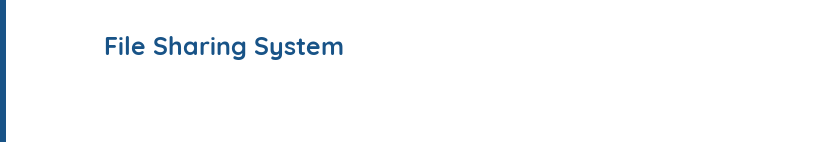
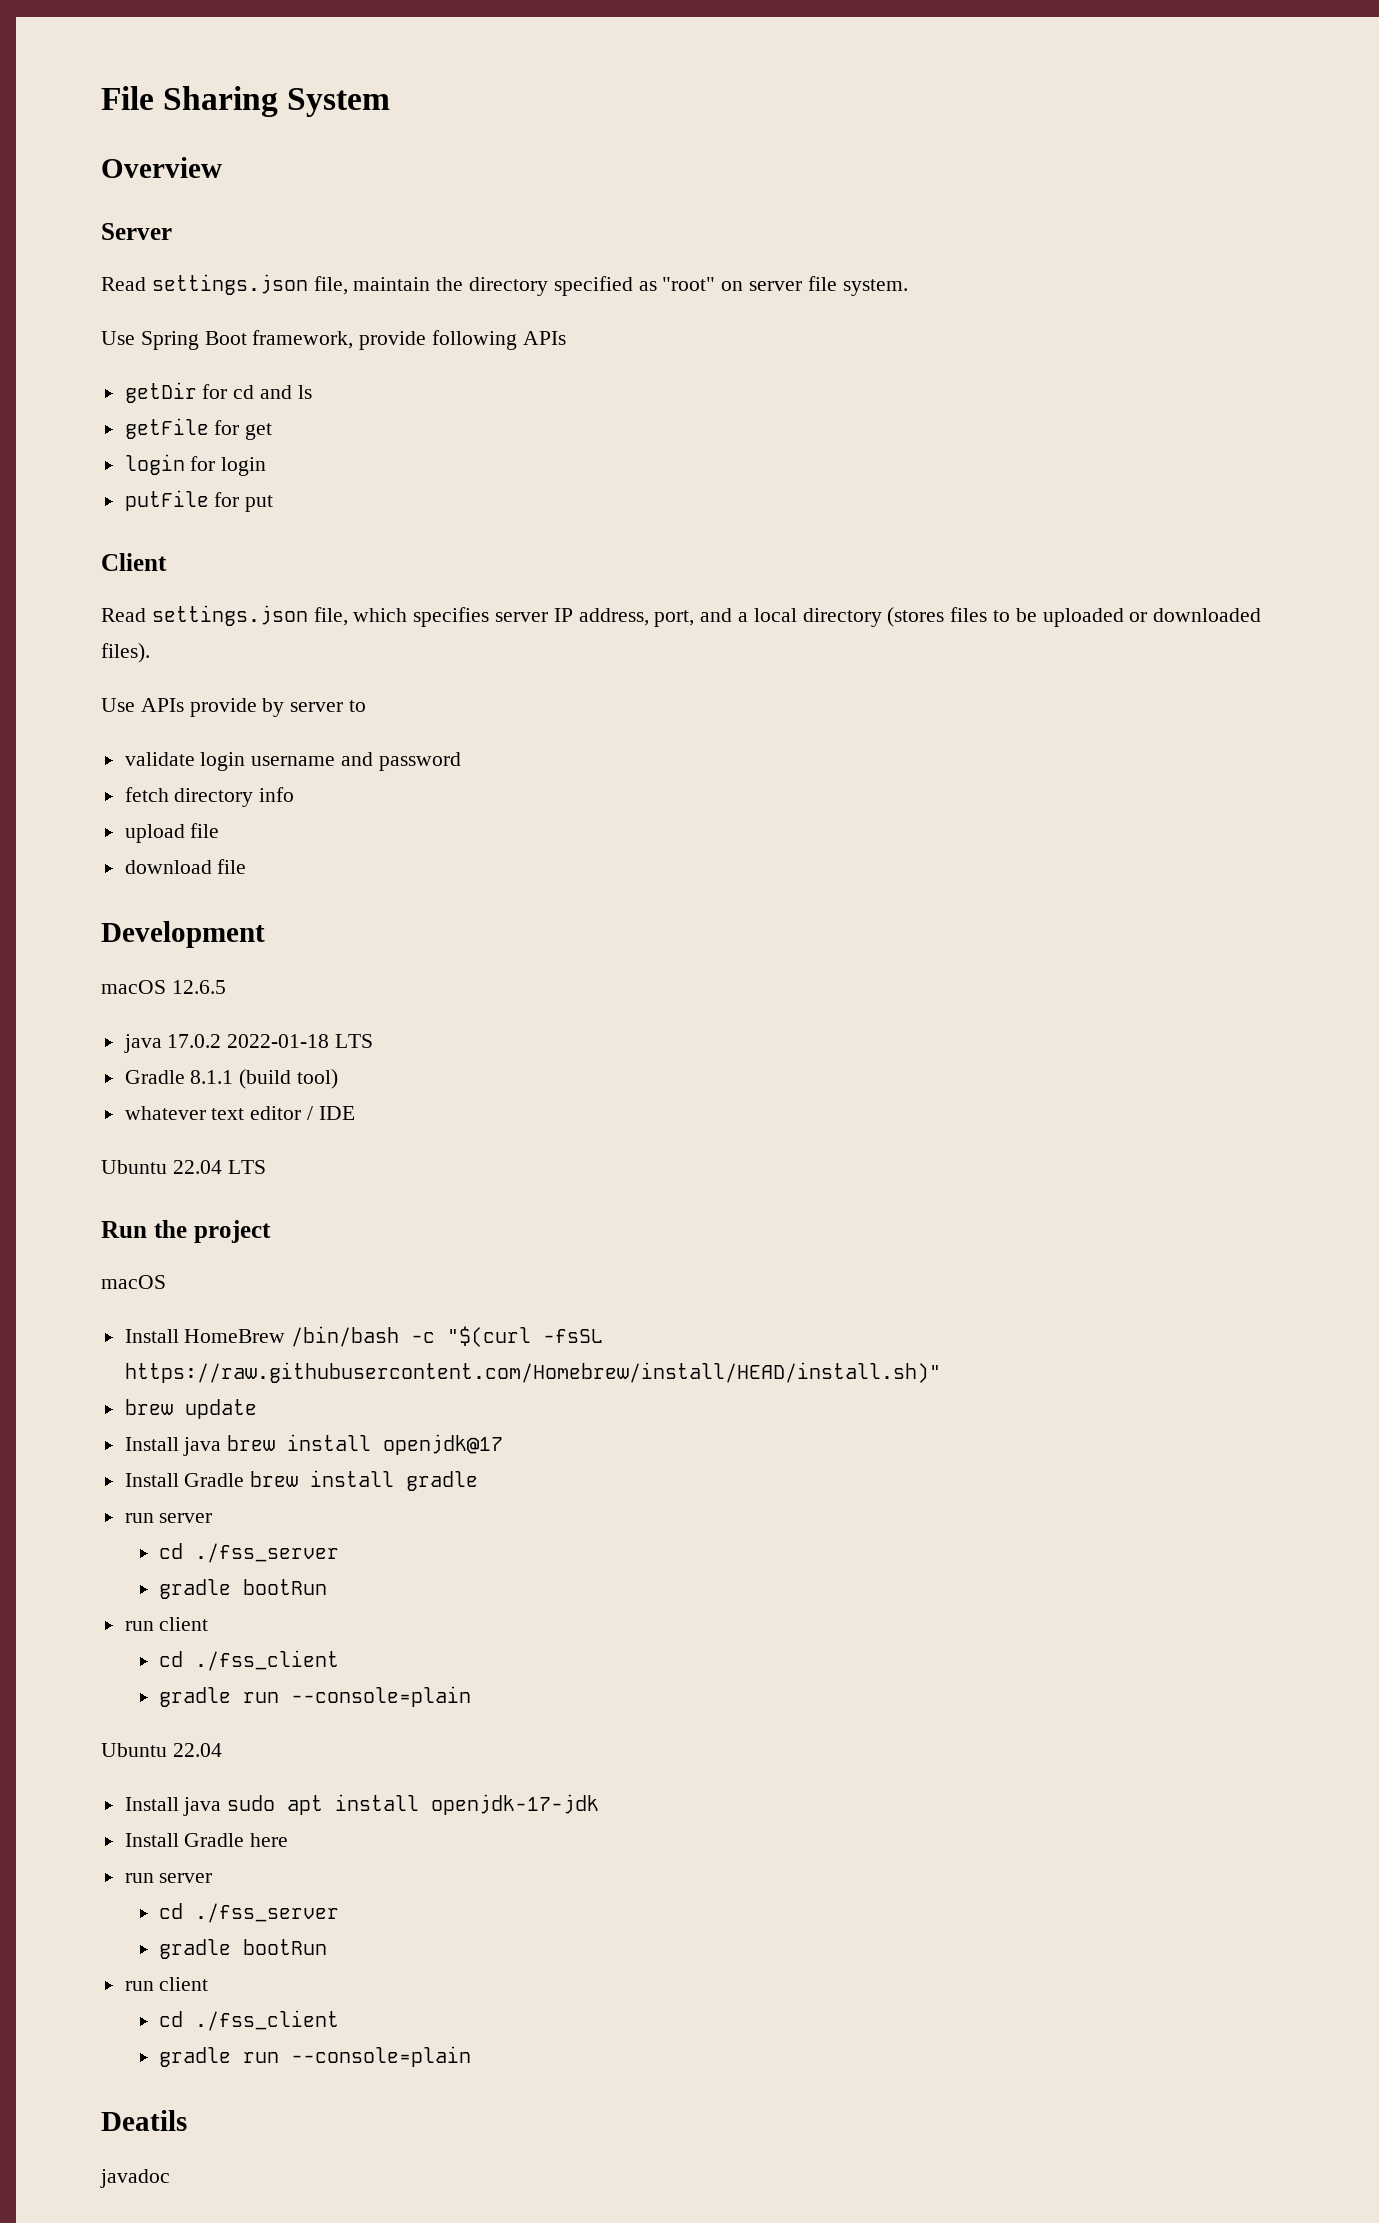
(344, 48) none -> [101,157,222,178] [101,223,172,240] [101,274,908,296] [101,330,566,350] [124,382,312,403] [124,418,273,440] [124,454,267,476] [124,490,274,512] [101,553,167,571] [101,605,1262,627] [101,643,150,663] [101,698,367,717] [124,752,461,771] [124,787,295,807] [124,823,220,843] [124,859,247,874] [101,921,265,948] [101,980,226,994] [123,1034,374,1053] [124,1069,339,1089] [124,1106,355,1120] [101,1160,266,1174] [101,1220,271,1243] [101,1275,166,1289] [124,1326,604,1347] [124,1362,941,1383] [124,1399,257,1419] [124,1434,504,1456] [124,1470,479,1491] [124,1513,213,1523] [159,1543,340,1563] [159,1579,328,1599] [124,1617,209,1631] [159,1650,340,1671] [159,1686,472,1707] [101,1743,222,1757] [124,1794,600,1816] [124,1833,289,1847] [124,1873,213,1883] [159,1903,340,1923] [159,1939,328,1959] [124,1977,209,1991] [159,2010,340,2031] [159,2046,472,2067] [101,2110,187,2131] [100,2169,170,2188] // Overview // Server // Read settings.json file, maintain the directory specified as "root" on server file system. // Use Spring Boot framework, provide following APIs // getDir for cd and ls // getFile for get // login for login // putFile for put // Client // Read settings.json file, which specifies server IP address, port, and a local directory (stores files to be uploaded or downloaded files). // Use APIs provide by server to // validate login username and password // fetch directory info // upload file // download file // Development // macOS 12.6.5 // java 17.0.2 2022-01-18 LTS // Gradle 8.1.1 (build tool) // whatever text editor / IDE // Ubuntu 22.04 LTS // Run the project // macOS // Install HomeBrew /bin/bash -c "$(curl -fsSL https://raw.githubusercontent.com/Homebrew/install/HEAD/install.sh)" // brew update // Install java brew install openjdk@17 // Install Gradle brew install gradle // run server // cd ./fss_server // gradle bootRun // run client // cd ./fss_client // gradle run --console=plain // Ubuntu 22.04 // Install java sudo apt install openjdk-17-jdk // Install Gradle here // run server // cd ./fss_server // gradle bootRun // run client // cd ./fss_client // gradle run --console=plain // Deatils // javadoc

